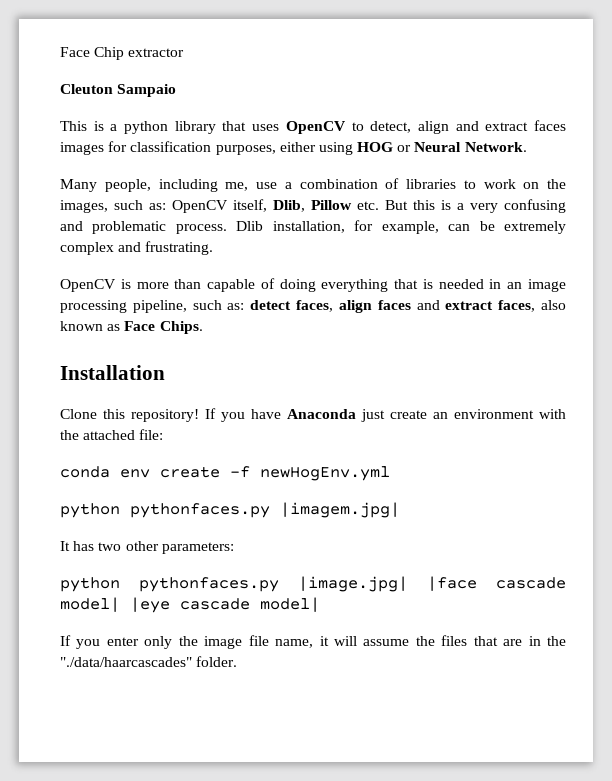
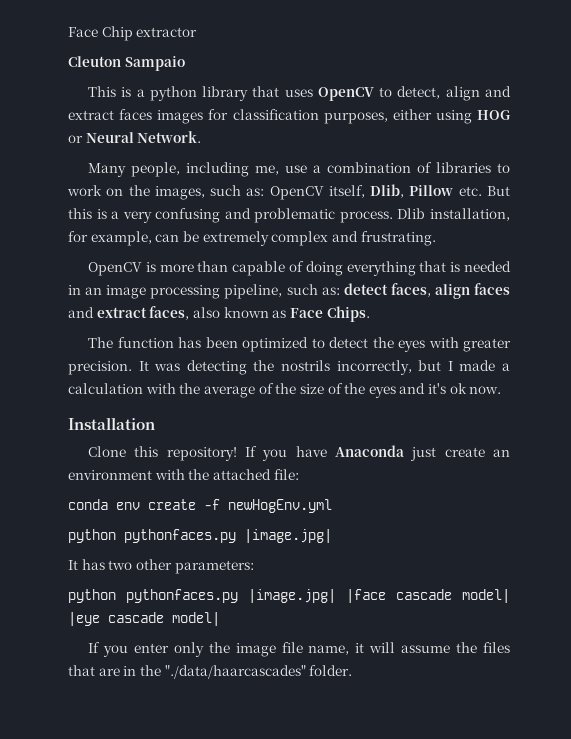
(203, 327) none -> [88,337,511,352] [68,360,511,375] [68,383,502,398] // The function has been optimized to detect the eyes with greater precision. It was detecting the nostrils incorrectly, but I made a calculation with the average of the size of the eyes and it's ok now.
[280,502,400,518] |imagem.jpg| -> [244,529,332,543] |image.jpg|

